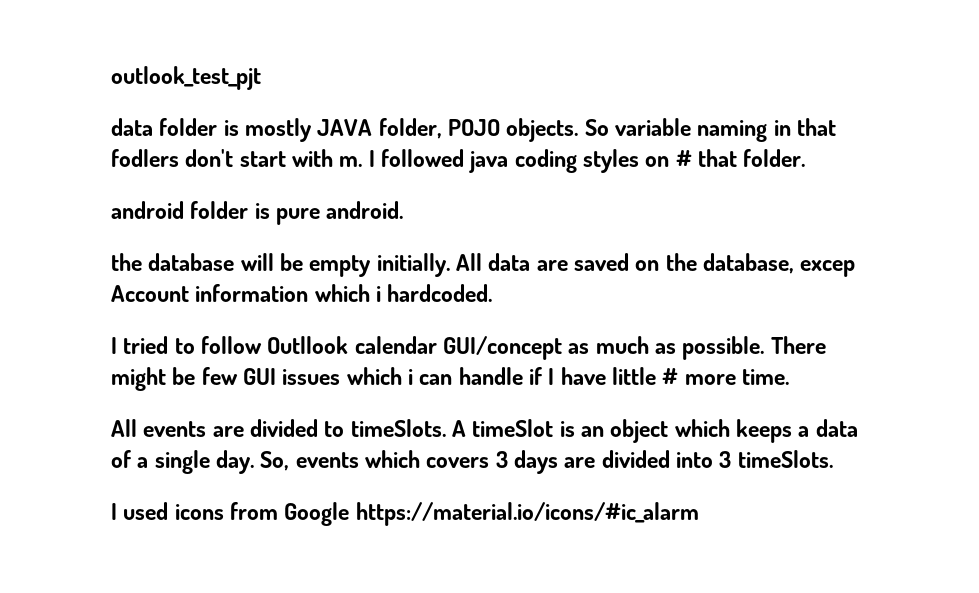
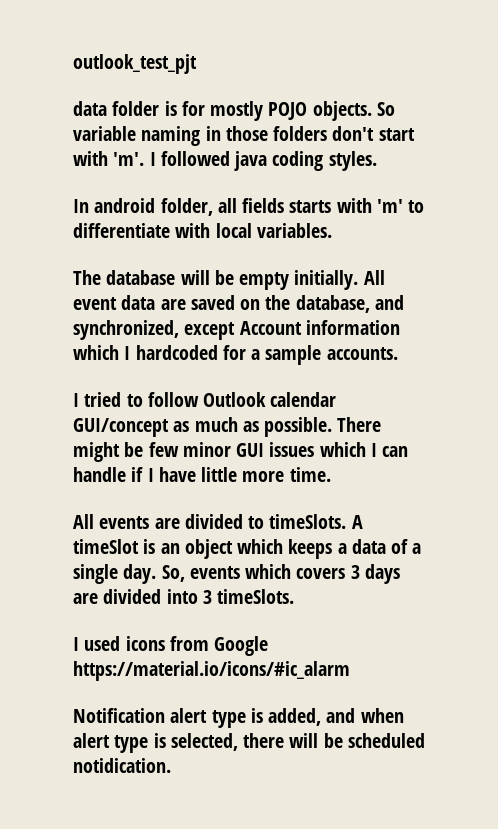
[245,118,442,142] mostly JAVA folder, -> [181,101,264,121] for mostly
[797,118,837,136] [111,149,179,167] that fodlers -> [225,126,328,141] those folders
[339,156,363,167] m. -> [113,152,145,166] 'm'.
[583,149,806,173] [111,201,404,225] [111,253,142,271] styles on # that folder. // android folder is pure android. // the -> [328,151,377,171] [73,198,425,216] [73,223,332,238] [73,270,101,285] styles. // In android folder, all fields starts with 'm' to differentiate with local variables. // The
(483, 262) none -> [73,297,117,310] event
[800,260,856,277] [111,284,493,302] excep Account information which i hardcoded. -> [374,295,404,310] [73,320,400,340] [73,345,398,365] and synchronized, except Account information which I hardcoded for a sample accounts.
[267,336,349,354] Outllook -> [203,392,267,407] Outlook
(238, 376) none -> [182,442,231,457] minor
[408,369,414,385] i -> [370,443,377,457] I
[662,368,679,385] # -> (238, 474) none
(699, 514) none -> [73,708,404,728] [73,733,425,753] [73,758,171,773] // Notification alert type is added, and when alert type is selected, there will be scheduled notidication.

